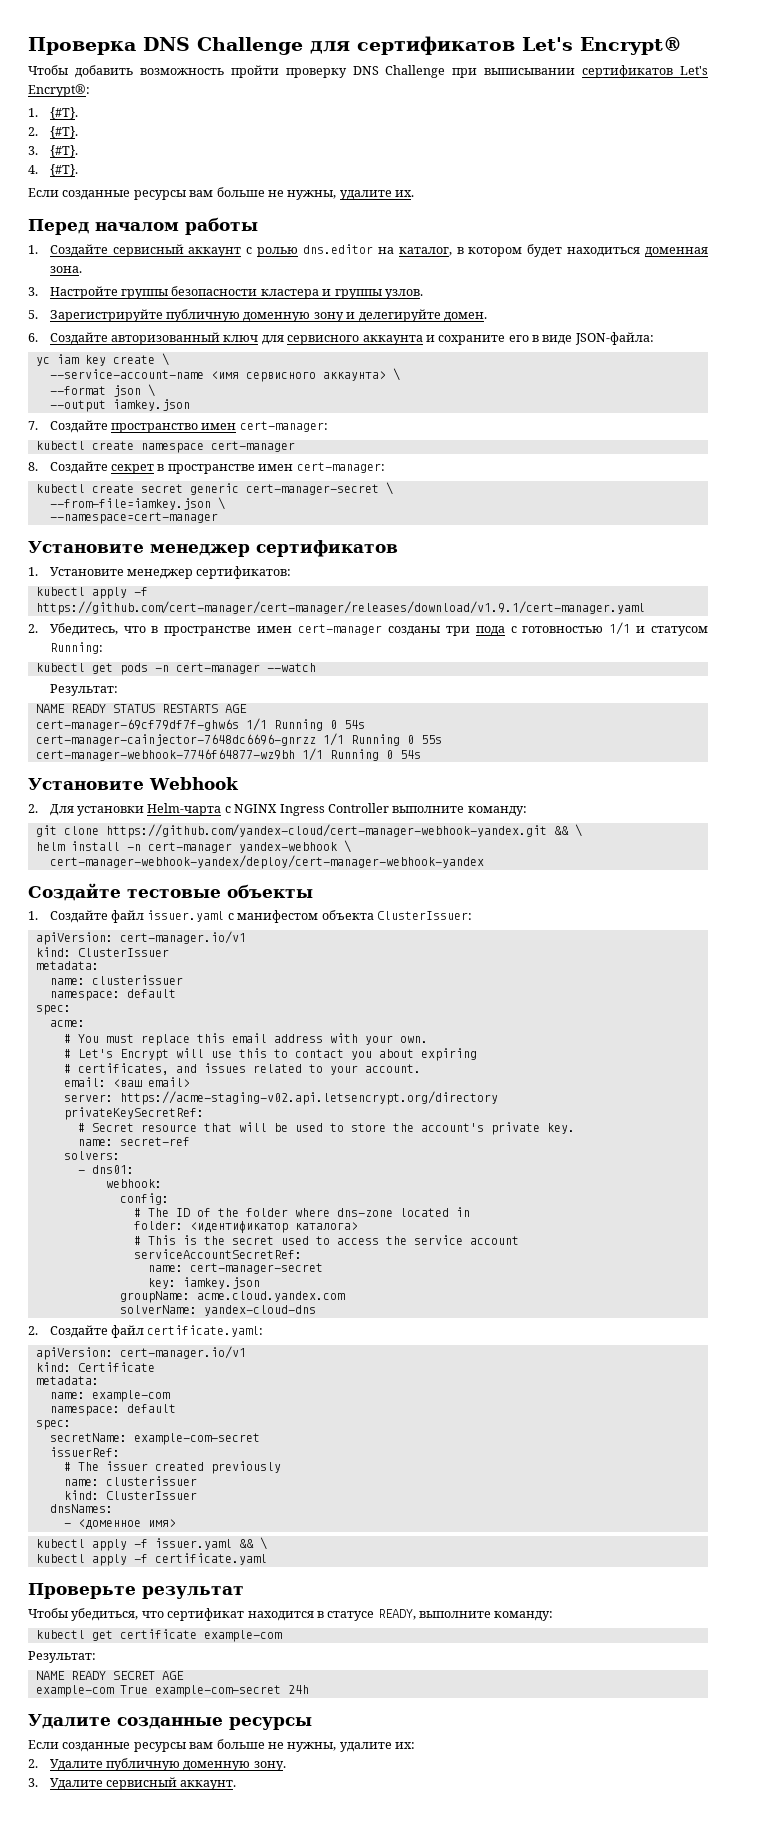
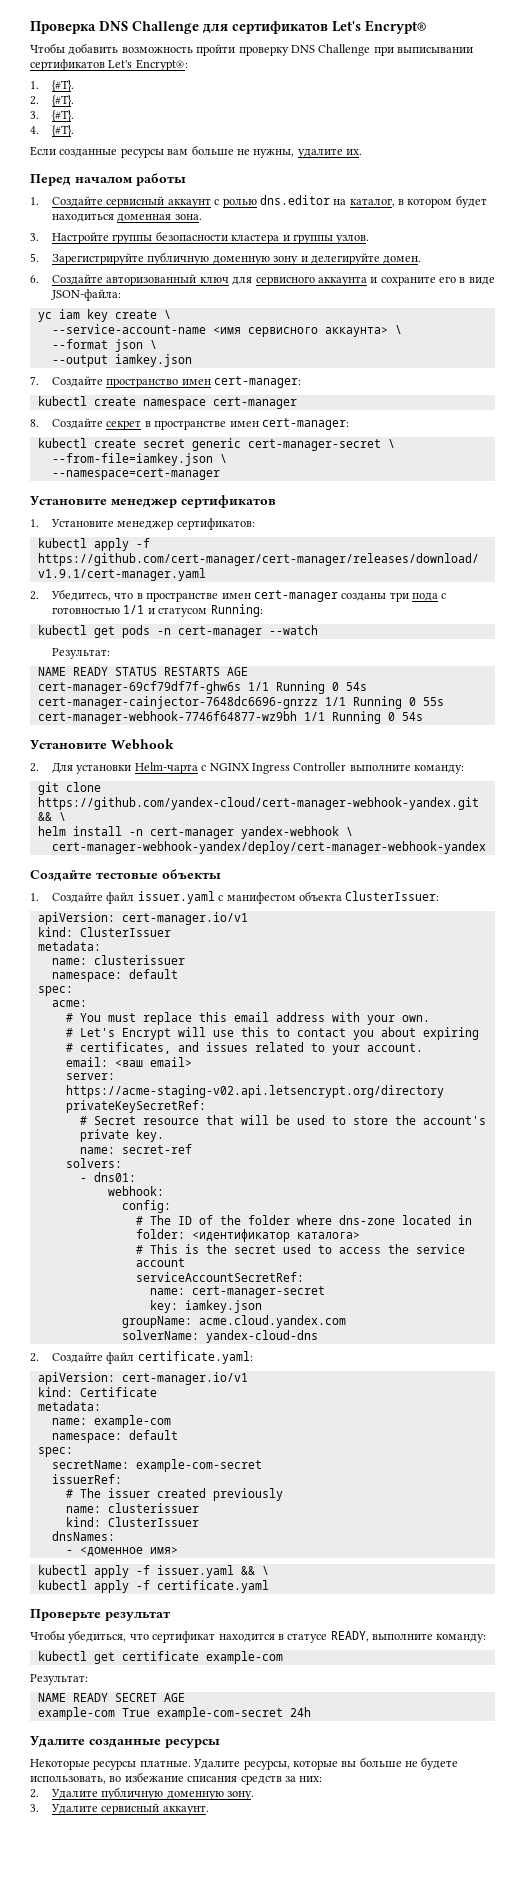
[28,1739,415,1752] Если созданные ресурсы вам больше не нужны, удалите их: -> [30,1757,459,1770] [30,1772,323,1785] Некоторые ресурсы платные. Удалите ресурсы, которые вы больше не будете использовать, во избежание списания средств за них:

